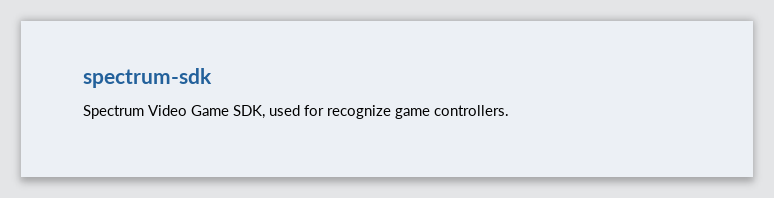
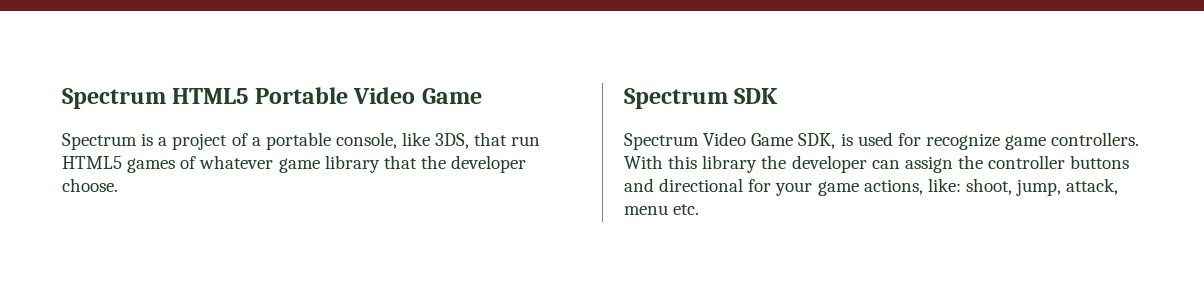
[83,68,212,88] spectrum-sdk -> [62,87,482,109] [62,132,541,150] [62,155,527,173] [62,178,118,192] [624,88,779,109] Spectrum HTML5 Portable Video Game // Spectrum is a project of a portable console, like 3DS, that run HTML5 games of whatever game library that the developer choose. // Spectrum SDK
(265, 112) none -> [840,133,853,146] is
(509, 110) none -> [624,155,1130,173] [624,178,1119,196] [624,204,700,215] With this library the developer can assign the controller buttons and directional for your game actions, like: shoot, jump, attack, menu etc.

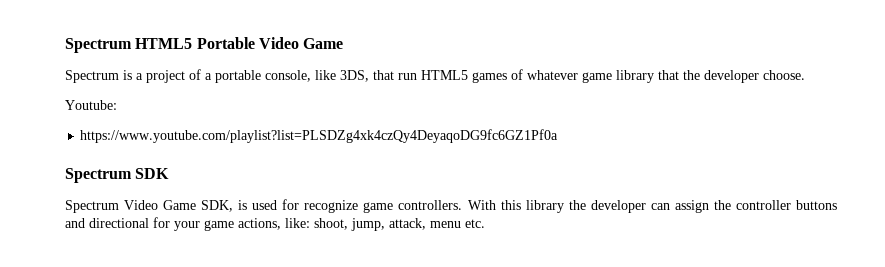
(118, 185) none -> [65,100,117,110] [80,129,559,143] // Youtube: // https://www.youtube.com/playlist?list=PLSDZg4xk4czQy4DeyaqoDG9fc6GZ1Pf0a

